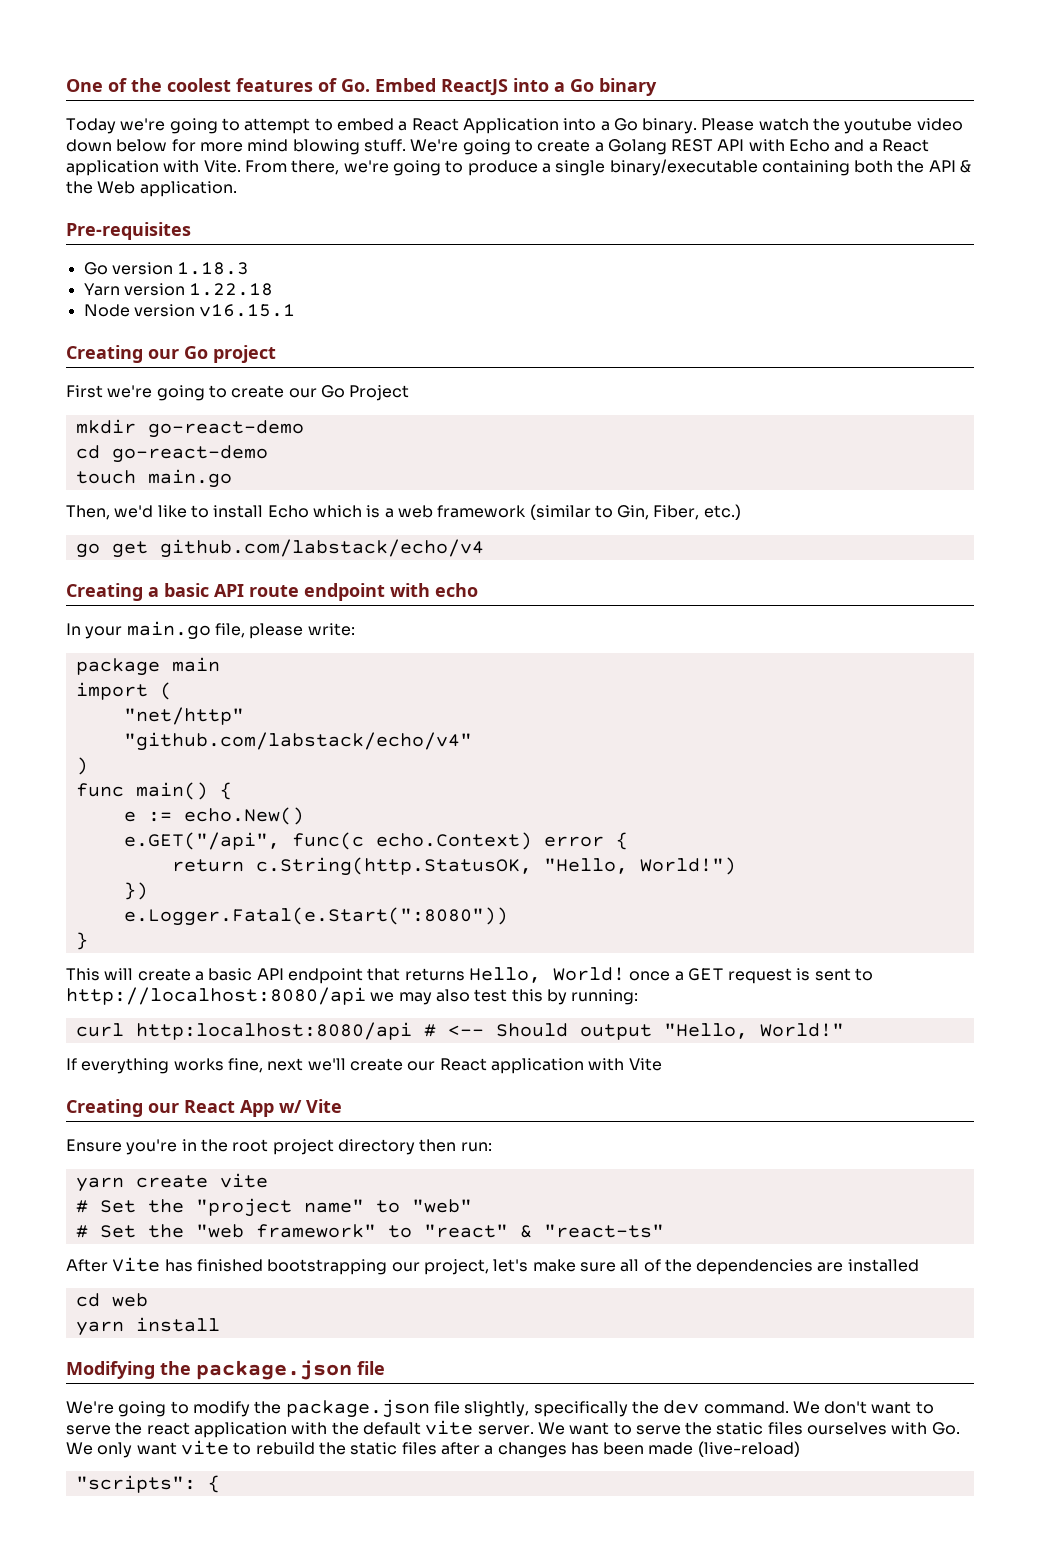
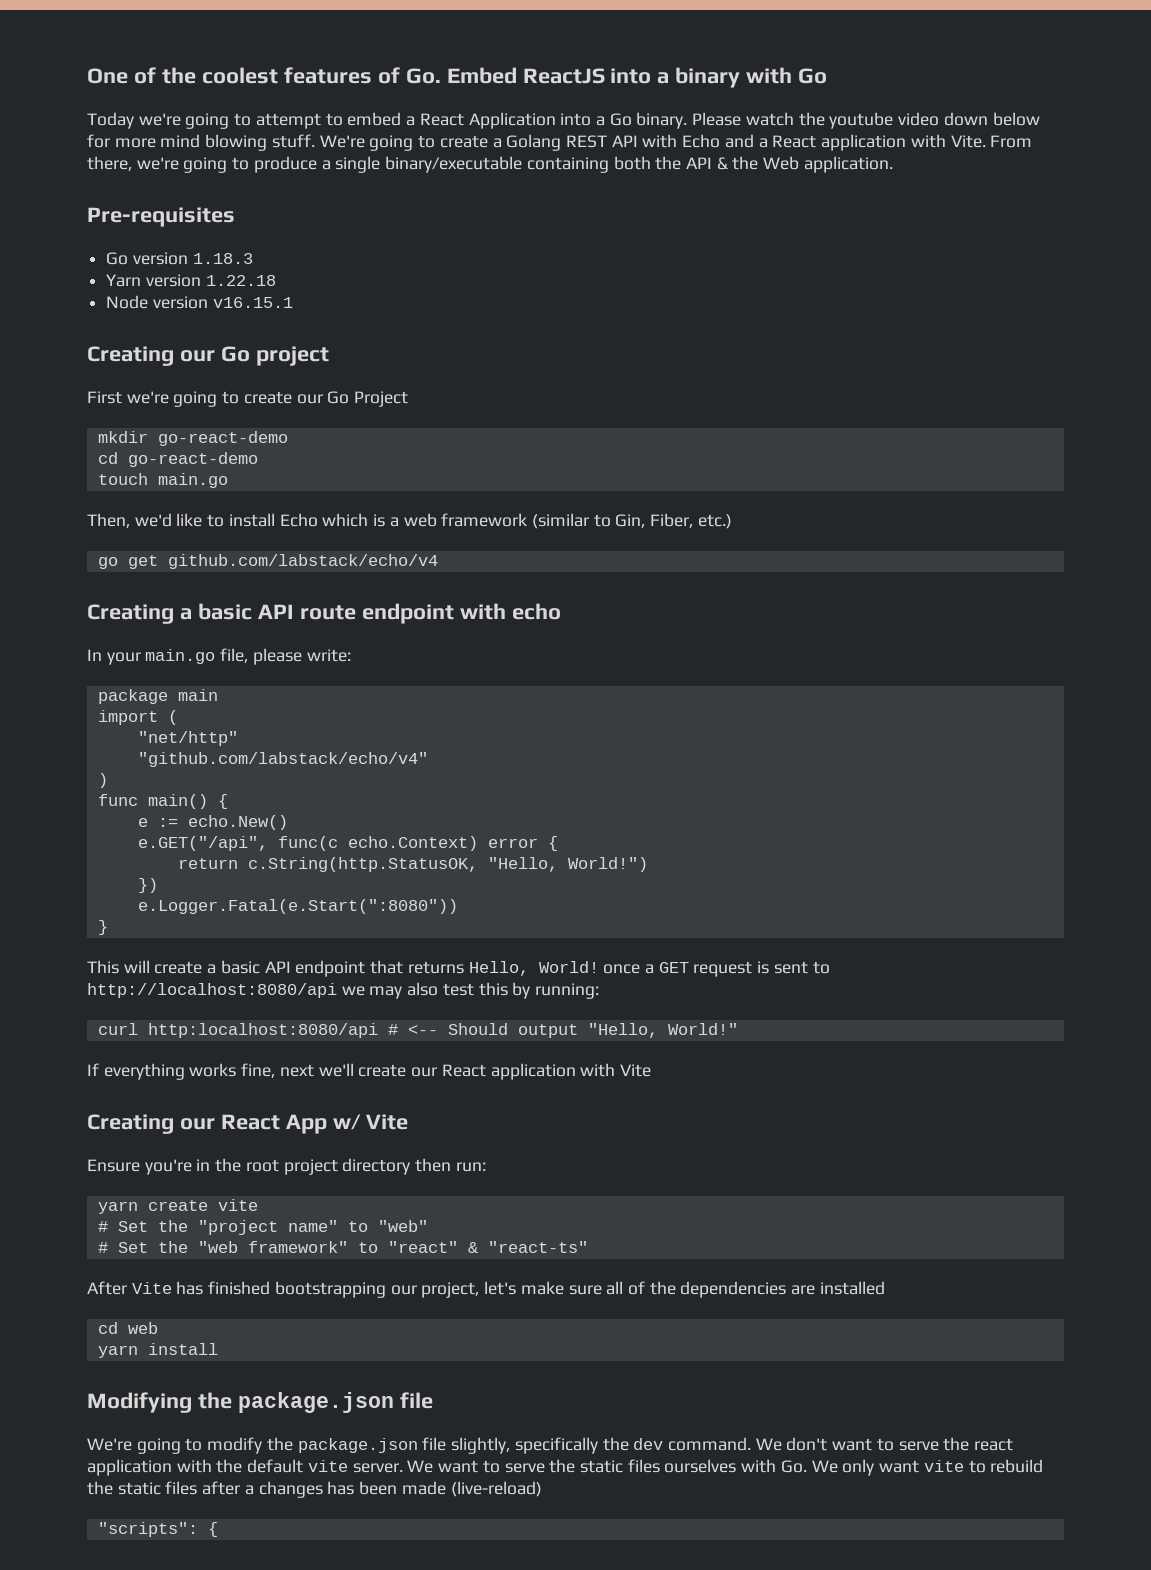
[570,78,657,96] Go binary -> [675,67,828,88] binary with Go

